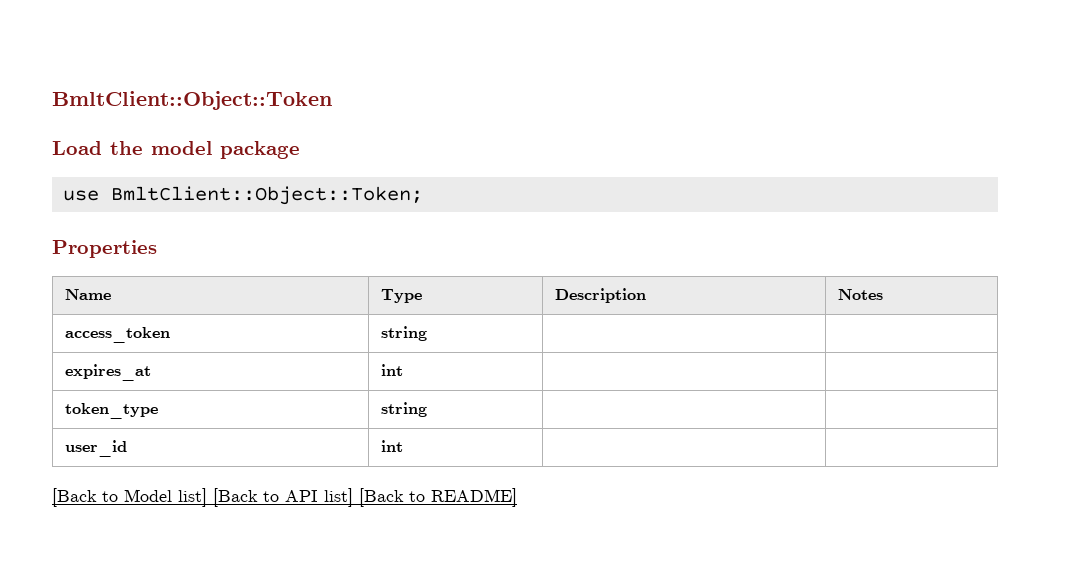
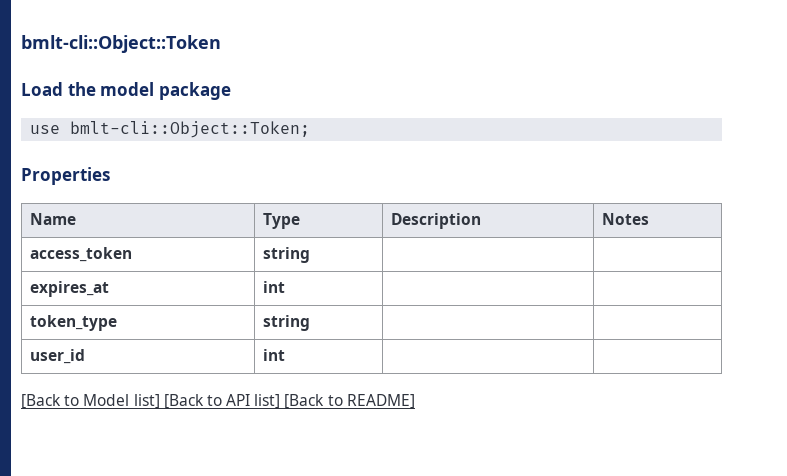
[52,91,332,110] BmltClient::Object::Token -> [21,35,221,53] bmlt-cli::Object::Token
[110,186,423,205] BmltClient::Object::Token; -> [70,121,311,138] bmlt-cli::Object::Token;

